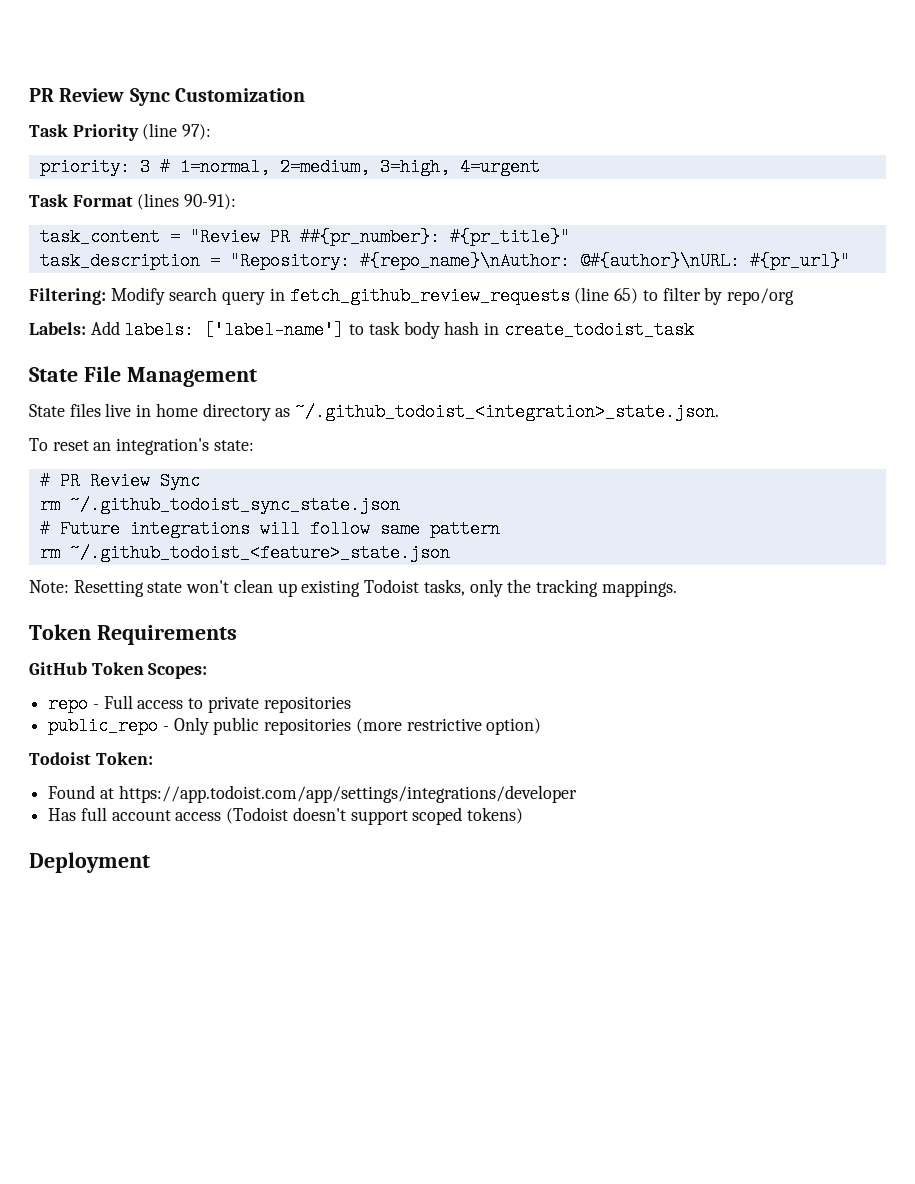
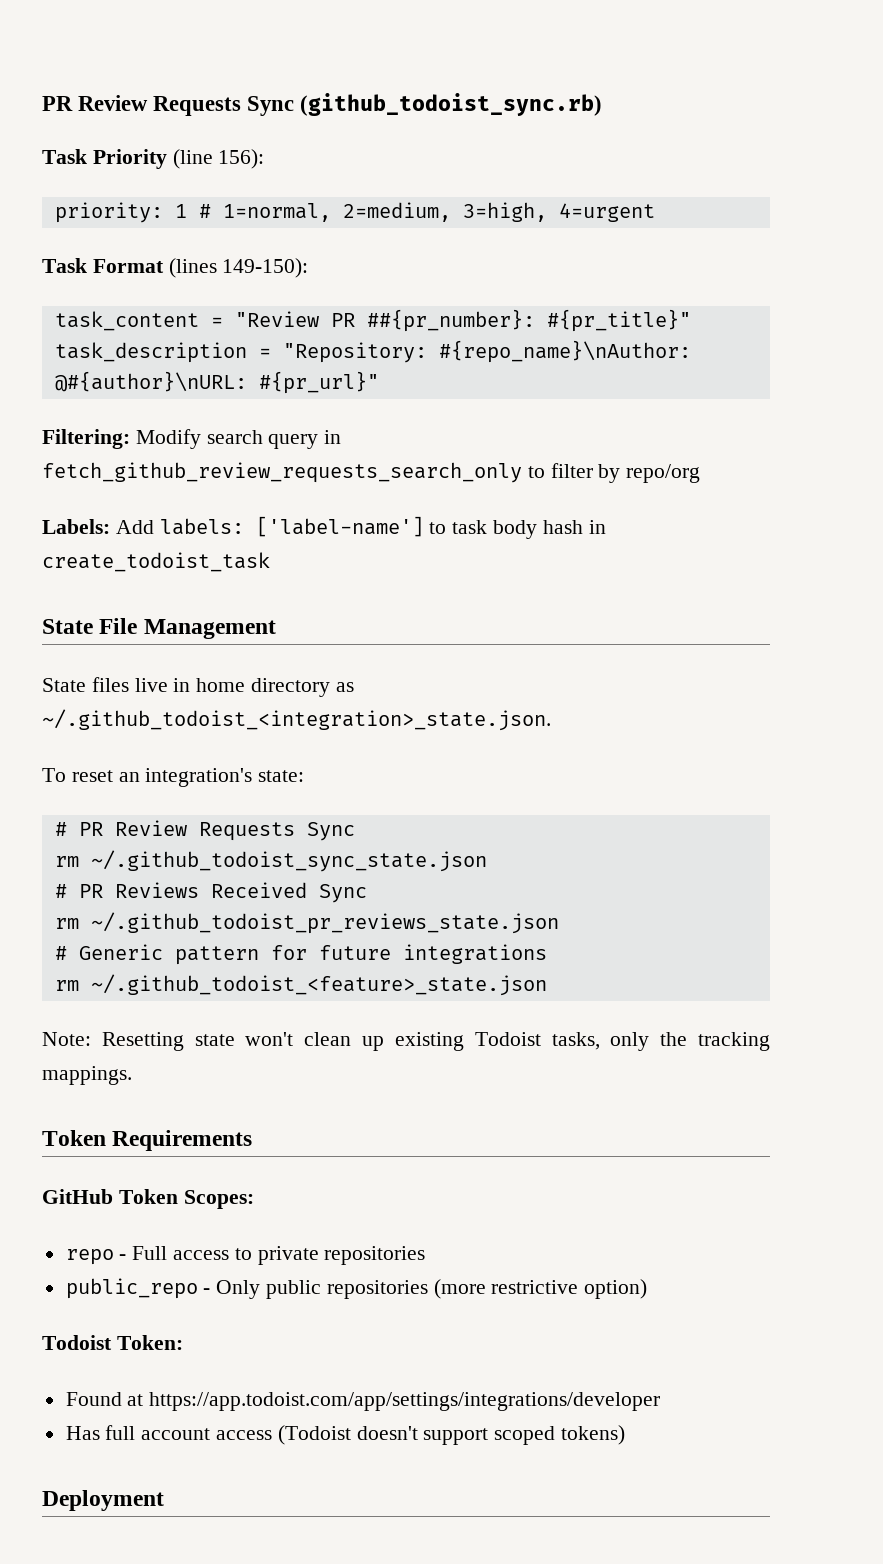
[29,88,305,106] PR Review Sync Customization -> [42,93,603,116] PR Review Requests Sync (github_todoist_sync.rb)
[182,124,212,140] 97): -> [218,149,265,169] 156):
[139,158,150,176] 3 -> [174,204,187,218] 1
[184,194,237,210] 90-91): -> [222,258,309,278] 149-150):
[289,287,639,305] fetch_github_review_requests (line 65) -> [42,462,522,483] fetch_github_review_requests_search_only
(150, 481) none -> [198,822,295,841] Requests
[59,520,500,538] Future integrations will follow same pattern -> [78,882,367,903] [54,912,559,934] [54,944,547,965] PR Reviews Received Sync // rm ~/.github_todoist_pr_reviews_state.json // # Generic pattern for future integrations

